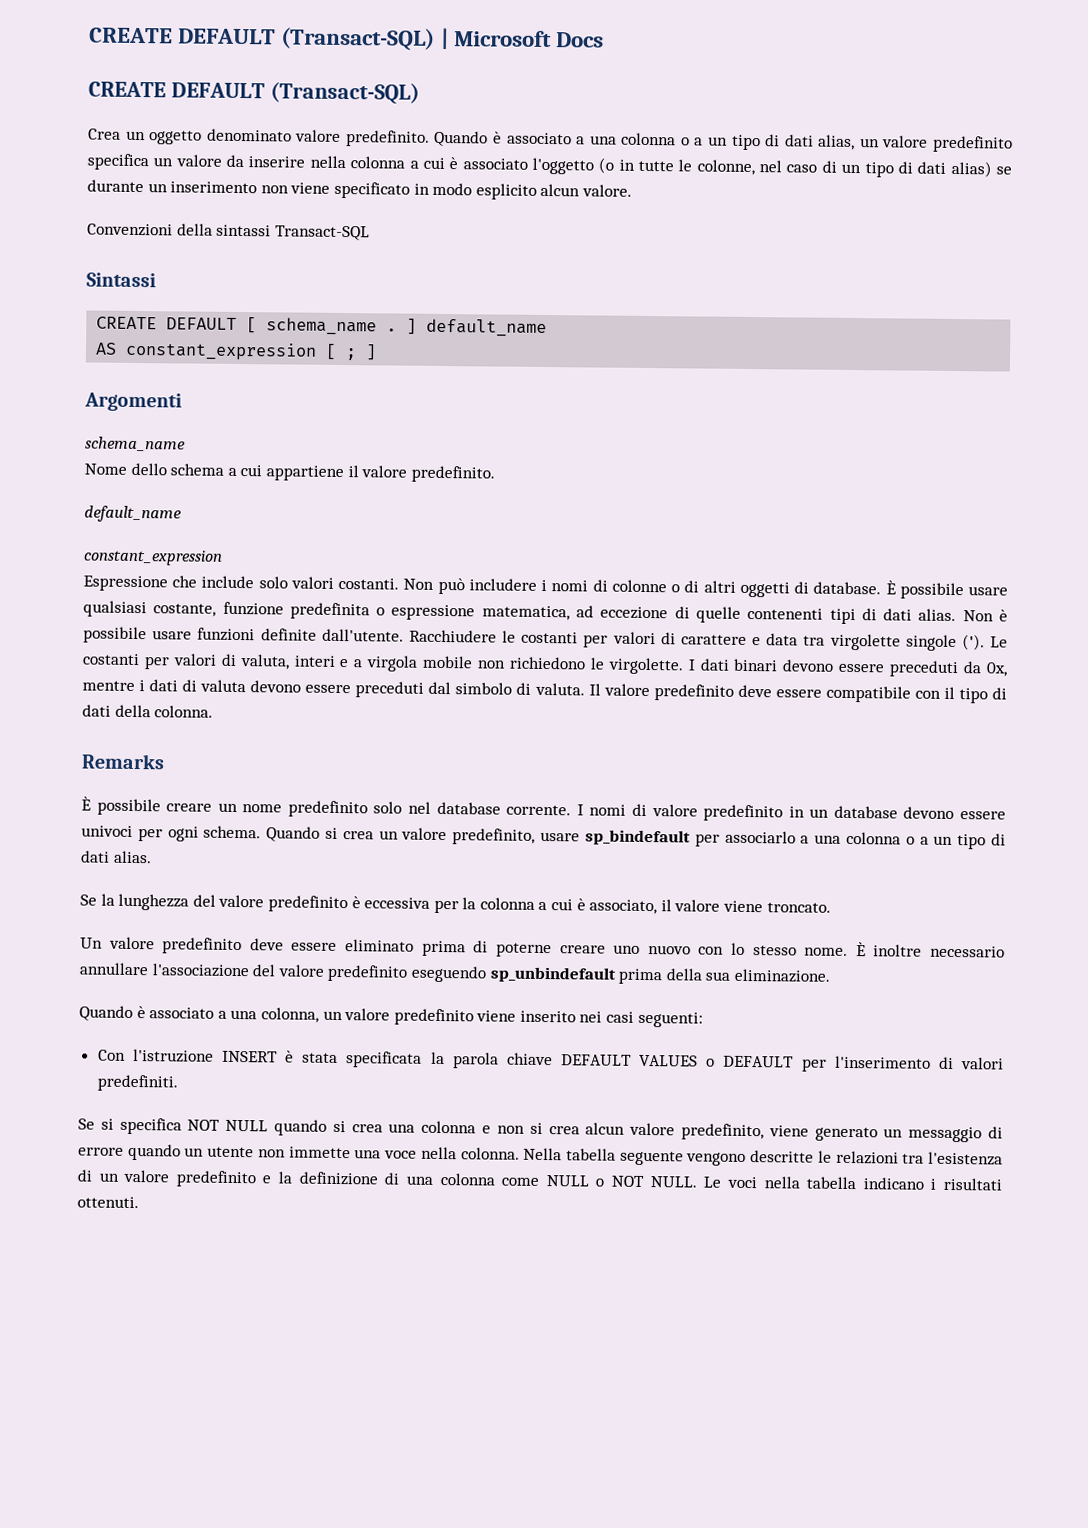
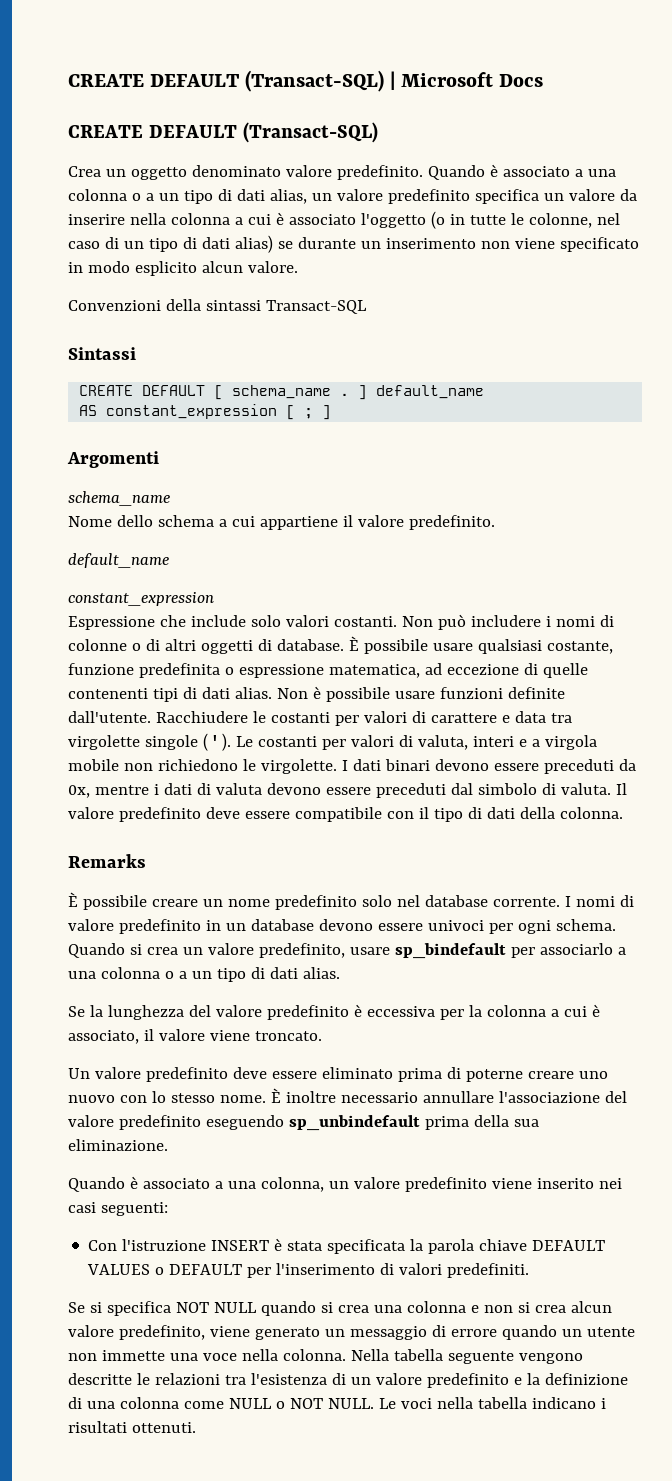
[961,634,985,651] ('). -> [202,733,231,751] ( ' ).

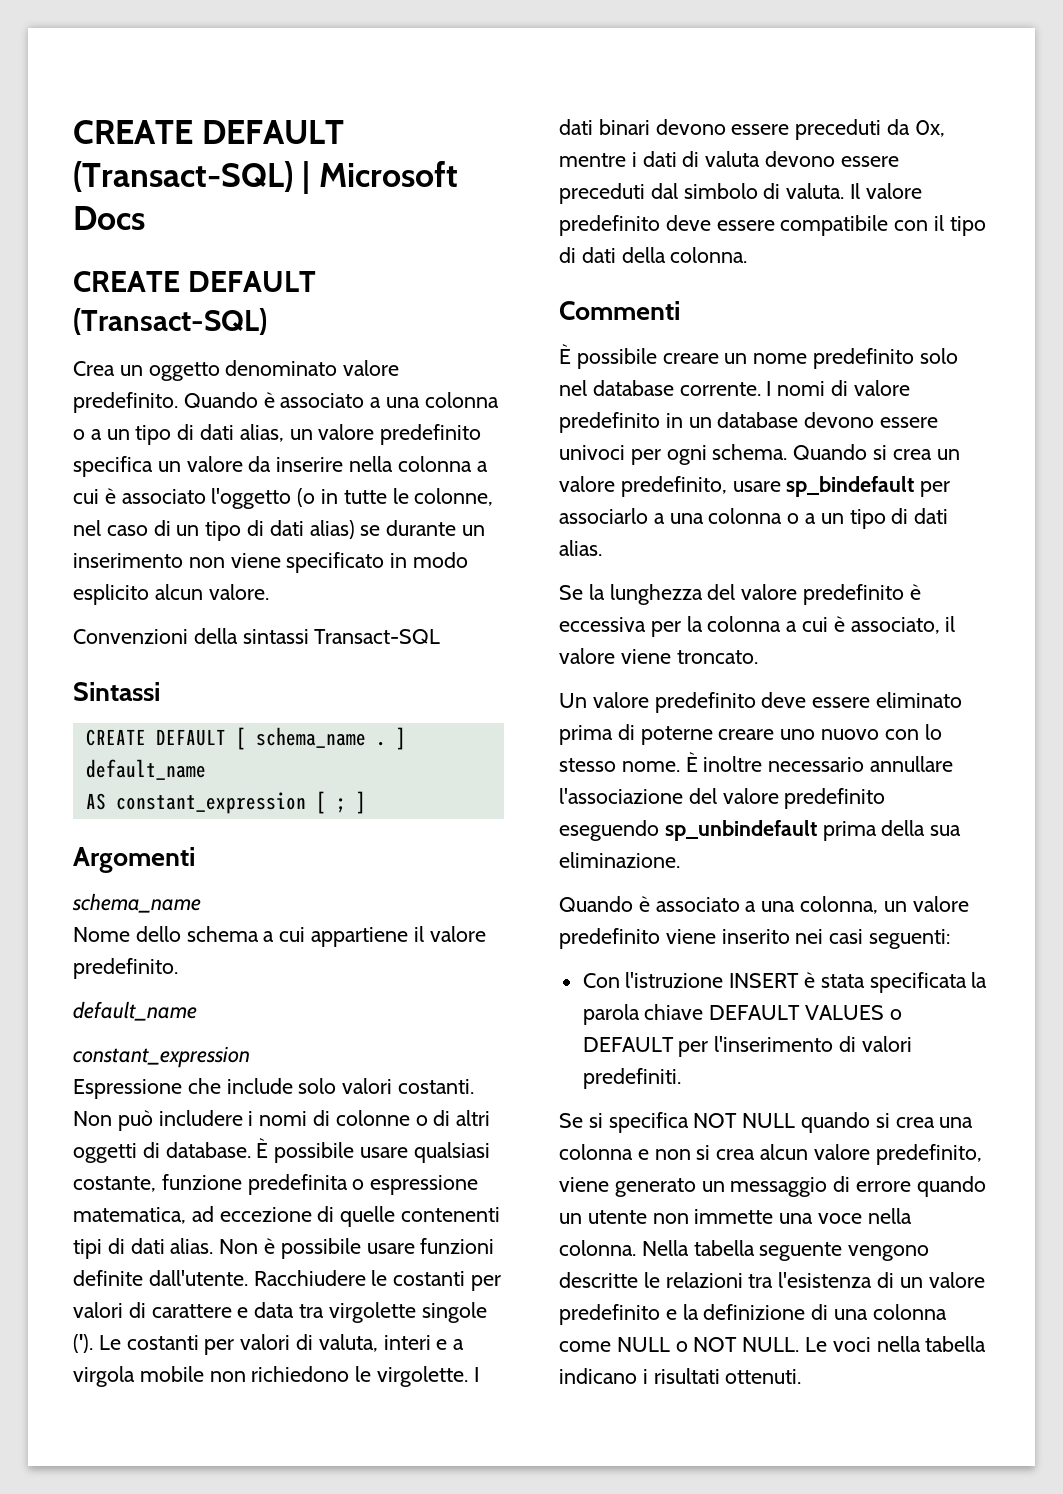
[202,733,231,751] ( ' ). -> [73,1334,93,1353] (').
[68,854,146,868] Remarks -> [559,301,680,320] Commenti

